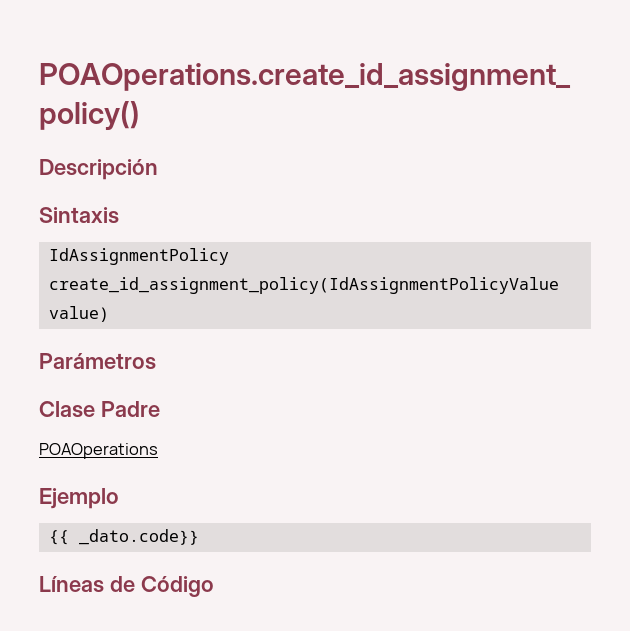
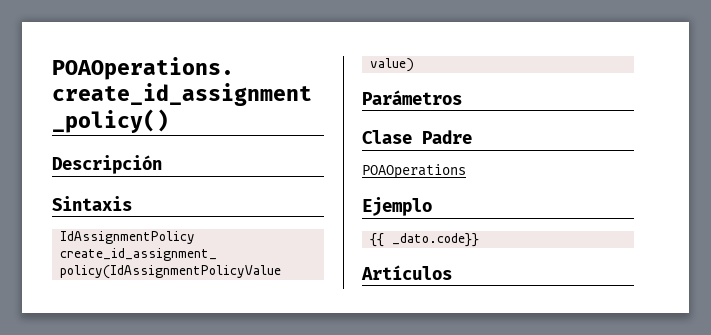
[39,576,214,597] Líneas de Código -> [361,265,452,280] Artículos

